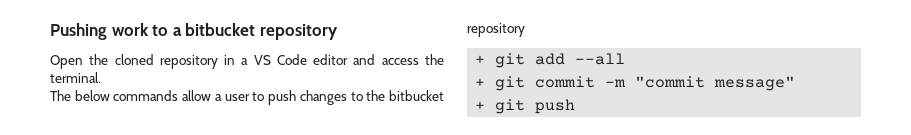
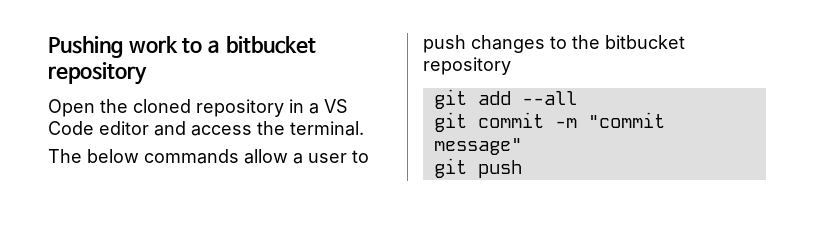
[475,55,486,64] + -> (511, 66) none
[475,78,486,87] + -> (577, 98) none
[475,101,486,110] + -> (522, 146) none

